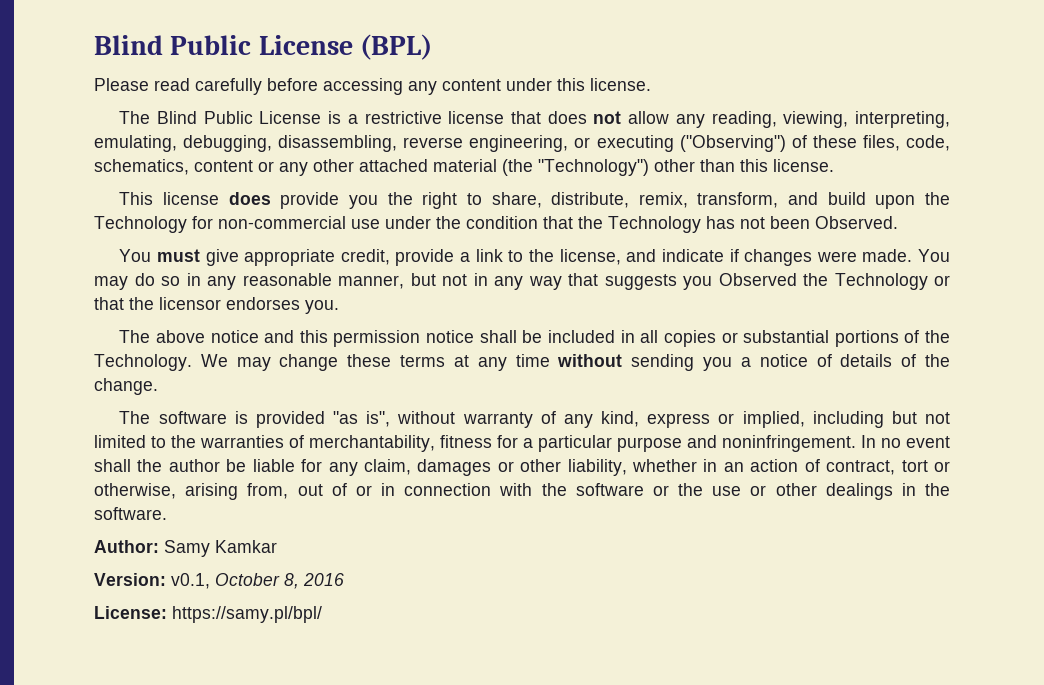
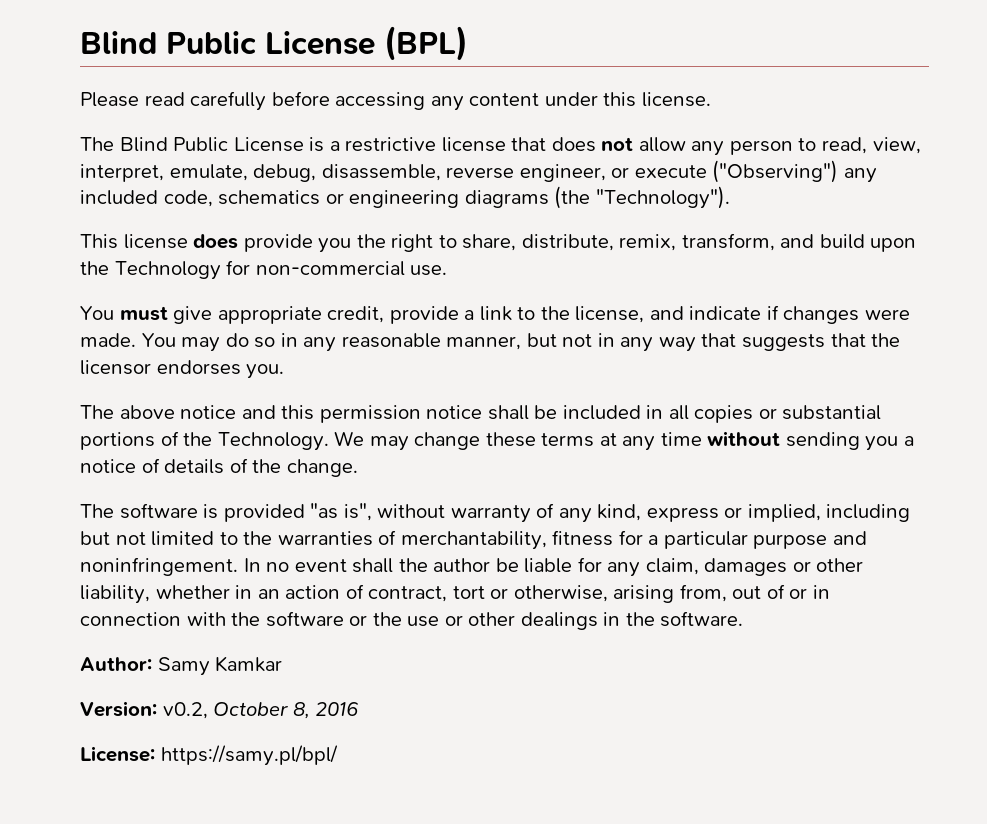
[711,111,951,128] [94,135,951,152] [94,159,834,176] reading, viewing, interpreting, emulating, debugging, disassembling, reverse engineering, or executing ("Observing") of these files, code, schematics, content or any other attached material (the "Technology") other than this license. -> [729,137,921,155] [80,160,877,183] [80,186,730,209] person to read, view, interpret, emulate, debug, disassemble, reverse engineer, or execute ("Observing") any included code, schematics or engineering diagrams (the "Technology").
[351,216,898,233] use under the condition that the Technology has not been Observed. -> [410,265,448,276] use.
[683,273,950,290] you Observed the Technology or -> (826, 342) none
[171,573,210,589] v0.1, -> [162,702,208,719] v0.2,

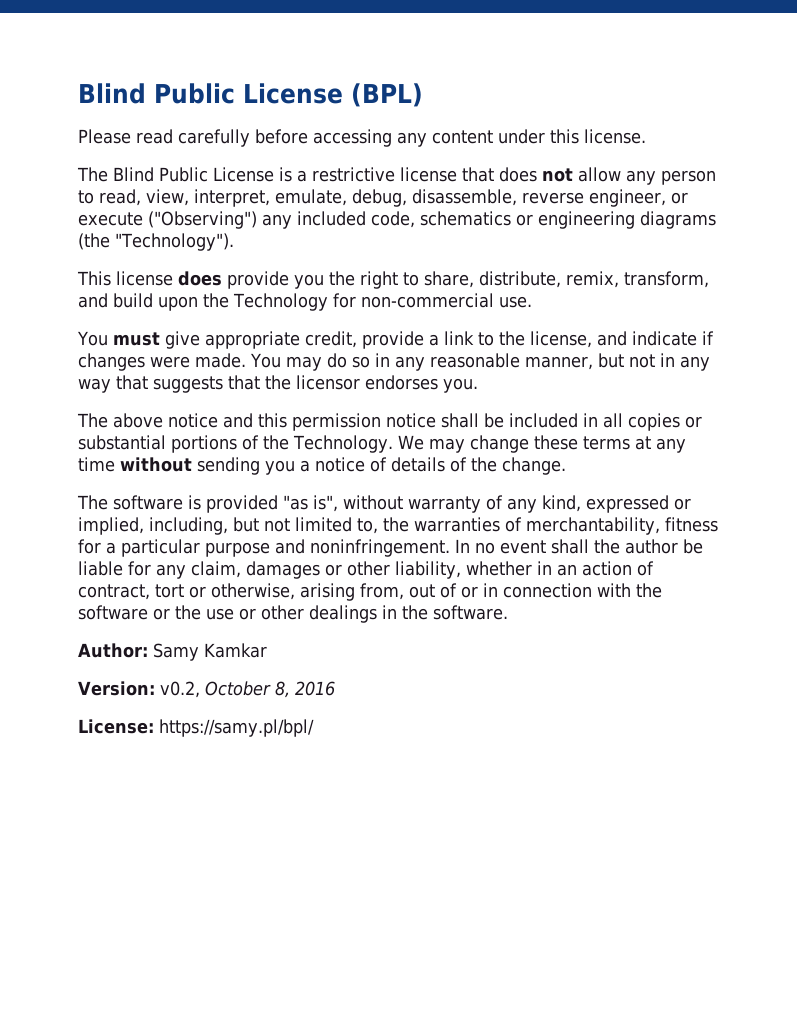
[646,507,719,522] express -> [586,495,669,513] expressed
[826,504,911,522] including -> [149,517,228,535] including,
[219,532,238,545] to -> [357,518,378,534] to,

